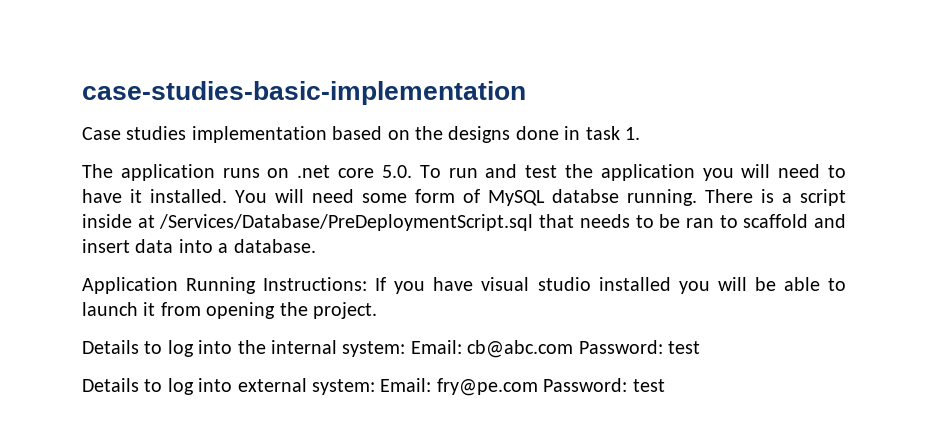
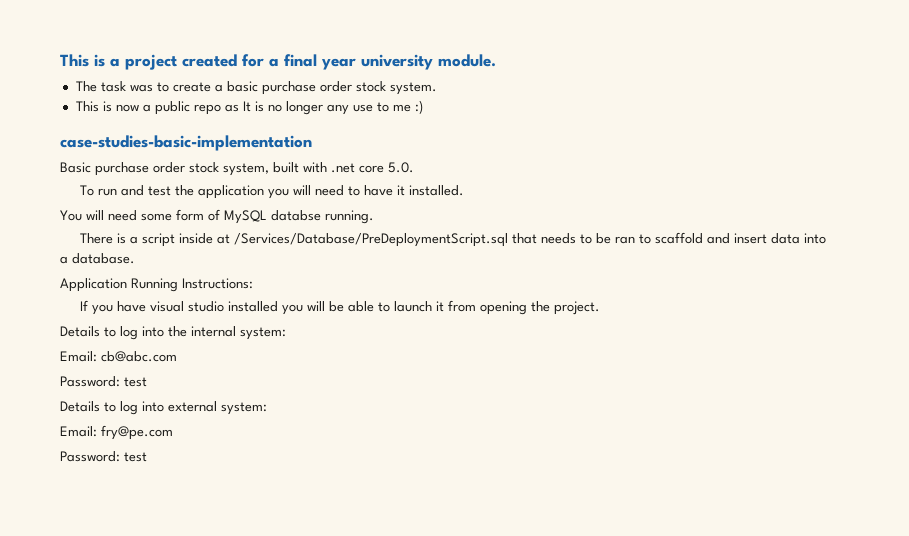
[82,81,526,105] [82,126,640,143] [82,164,290,181] case-studies-basic-implementation // Case studies implementation based on the designs done in task 1. // The application runs on -> [60,54,496,70] [75,81,437,95] [75,100,423,115] [60,135,312,151] [60,162,327,176] This is a project created for a final year university module. // The task was to create a basic purchase order stock system. // This is now a public repo as It is no longer any use to me :) // case-studies-basic-implementation // Basic purchase order stock system, built with
(412, 171) none -> (414, 167) //
(227, 196) none -> (464, 190) //
(697, 197) none -> (374, 217) //
(368, 284) none -> (253, 283) //
(406, 349) none -> (286, 333) //
(574, 349) none -> (177, 356) //
(375, 387) none -> (267, 408) //
(538, 387) none -> (173, 432) //

